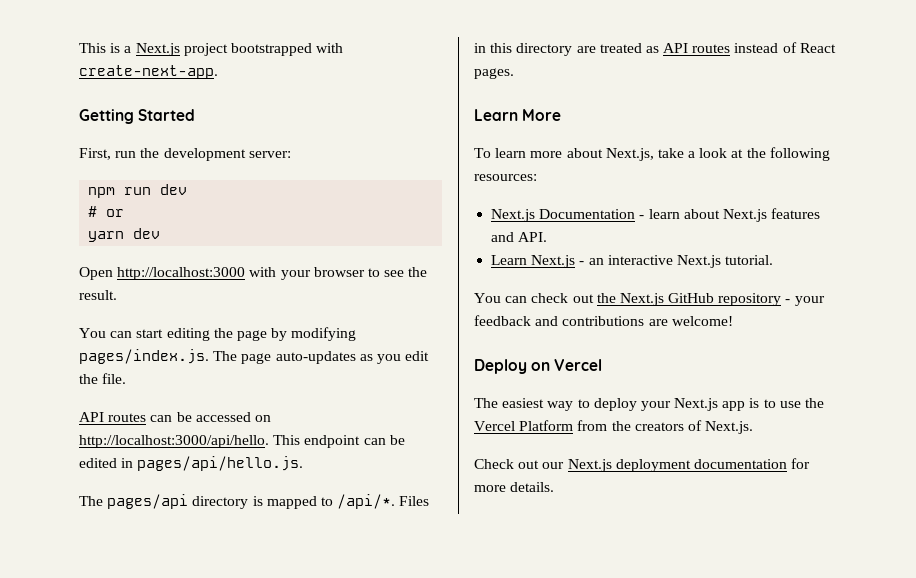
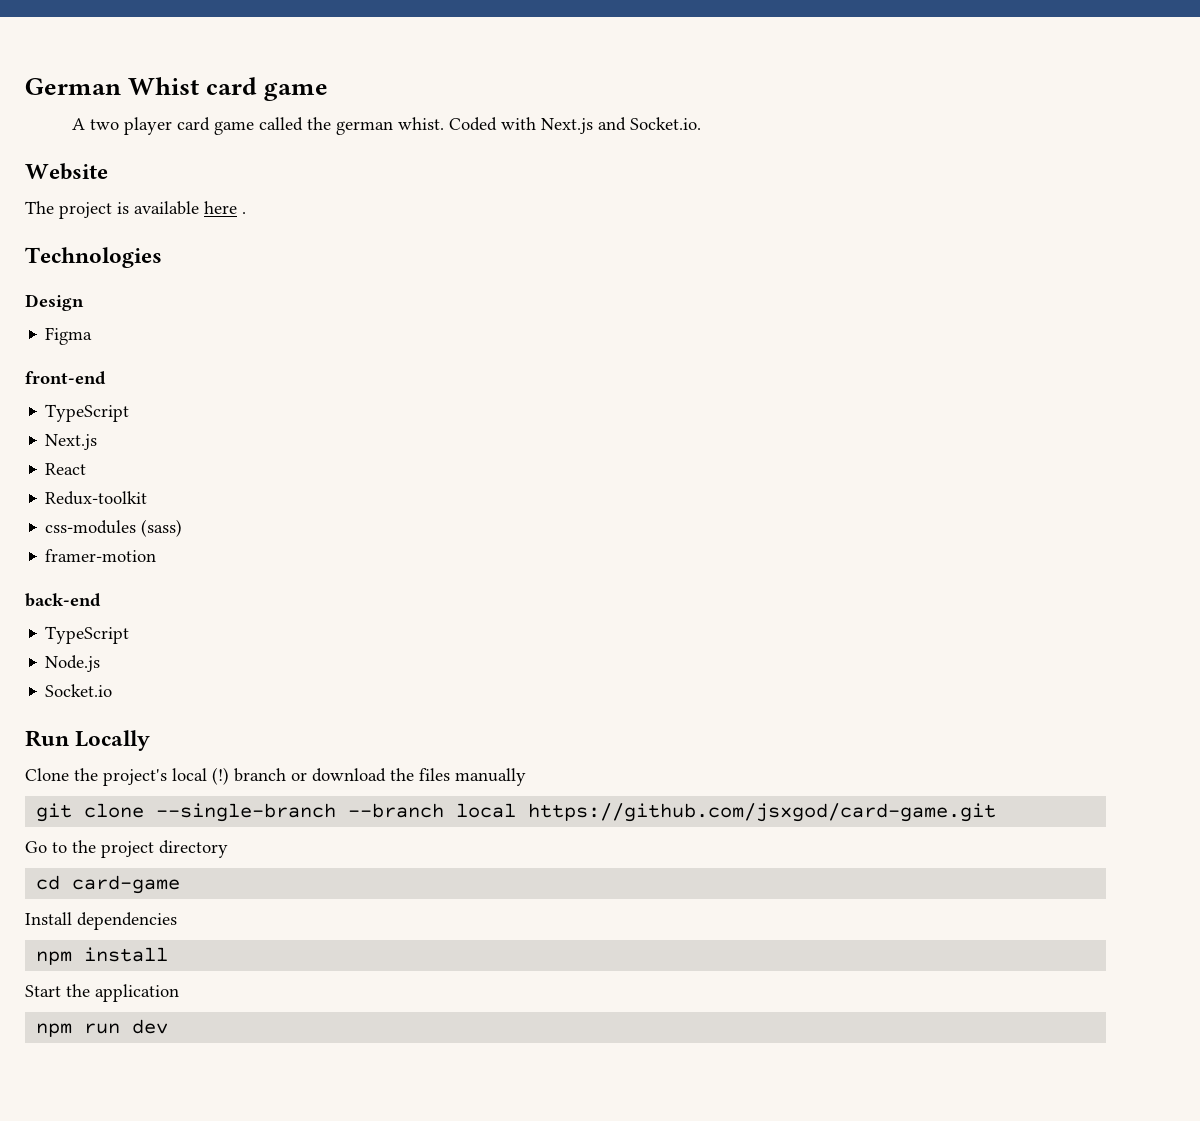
[79,43,344,56] [79,65,218,79] [79,109,196,124] [79,148,291,161] [88,184,188,198] [88,206,125,217] [88,228,161,242] [79,267,428,280] [79,290,117,300] [79,327,357,341] [79,349,430,364] [79,373,127,384] [79,412,271,422] [79,435,405,448] [79,456,304,471] [79,494,430,509] [474,42,836,56] [474,68,514,79] [474,109,562,121] [474,147,830,161] [474,174,537,181] [491,208,821,222] [491,232,548,242] [491,255,774,268] [474,293,825,306] [474,315,733,326] [474,359,603,374] [474,398,825,411] [474,420,754,434] [474,458,811,472] [474,482,555,492] This is a Next.js project bootstrapped with create-next-app. // Getting Started // First, run the development server: // npm run dev // # or // yarn dev // Open http://localhost:3000 with your browser to see the result. // You can start editing the page by modifying pages/index.js. The page auto-updates as you edit the file. // API routes can be accessed on http://localhost:3000/api/hello. This endpoint can be edited in pages/api/hello.js. // The pages/api directory is mapped to /api/*. Files in this directory are treated as API routes instead of React pages. // Learn More // To learn more about Next.js, take a look at the following resources: // Next.js Documentation - learn about Next.js features and API. // Learn Next.js - an interactive Next.js tutorial. // You can check out the Next.js GitHub repository - your feedback and contributions are welcome! // Deploy on Vercel // The easiest way to deploy your Next.js app is to use the Vercel Platform from the creators of Next.js. // Check out our Next.js deployment documentation for more details. -> [25,77,329,101] [71,117,701,135] [25,163,108,180] [25,201,246,219] [25,247,162,268] [25,294,84,311] [45,327,93,345] [25,371,106,385] [45,404,130,422] [45,434,98,450] [45,463,87,475] [45,491,148,505] [45,519,183,537] [45,549,157,562] [25,593,101,607] [45,626,130,644] [45,655,101,672] [45,684,113,697] [25,730,151,751] [25,767,526,786] [36,803,997,822] [25,840,228,858] [36,875,181,894] [25,912,177,930] [36,947,169,965] [25,984,179,1002] [36,1019,169,1037] German Whist card game // A two player card game called the german whist. Coded with Next.js and Socket.io. // Website // The project is available here . // Technologies // Design // Figma // front-end // TypeScript // Next.js // React // Redux-toolkit // css-modules (sass) // framer-motion // back-end // TypeScript // Node.js // Socket.io // Run Locally // Clone the project's local (!) branch or download the files manually // git clone --single-branch --branch local https://github.com/jsxgod/card-game.git // Go to the project directory // cd card-game // Install dependencies // npm install // Start the application // npm run dev

